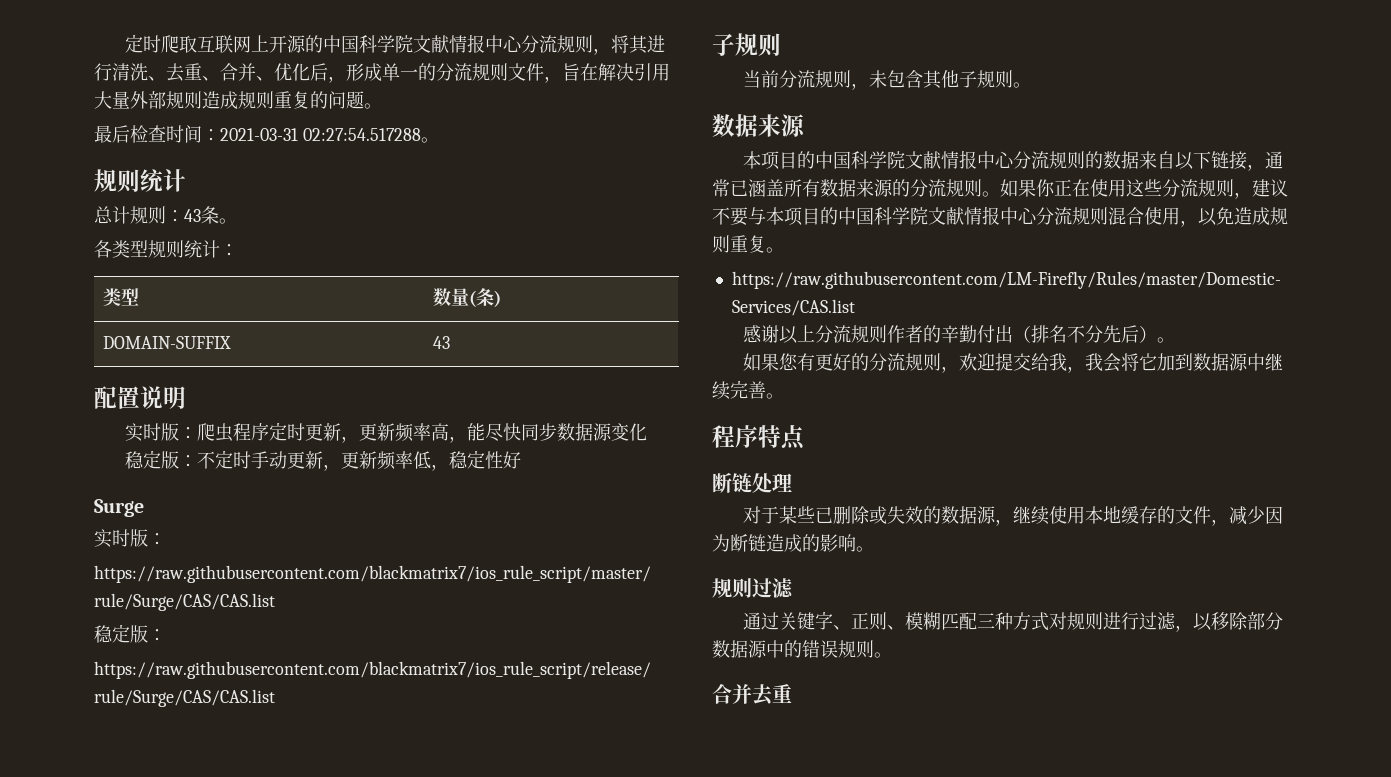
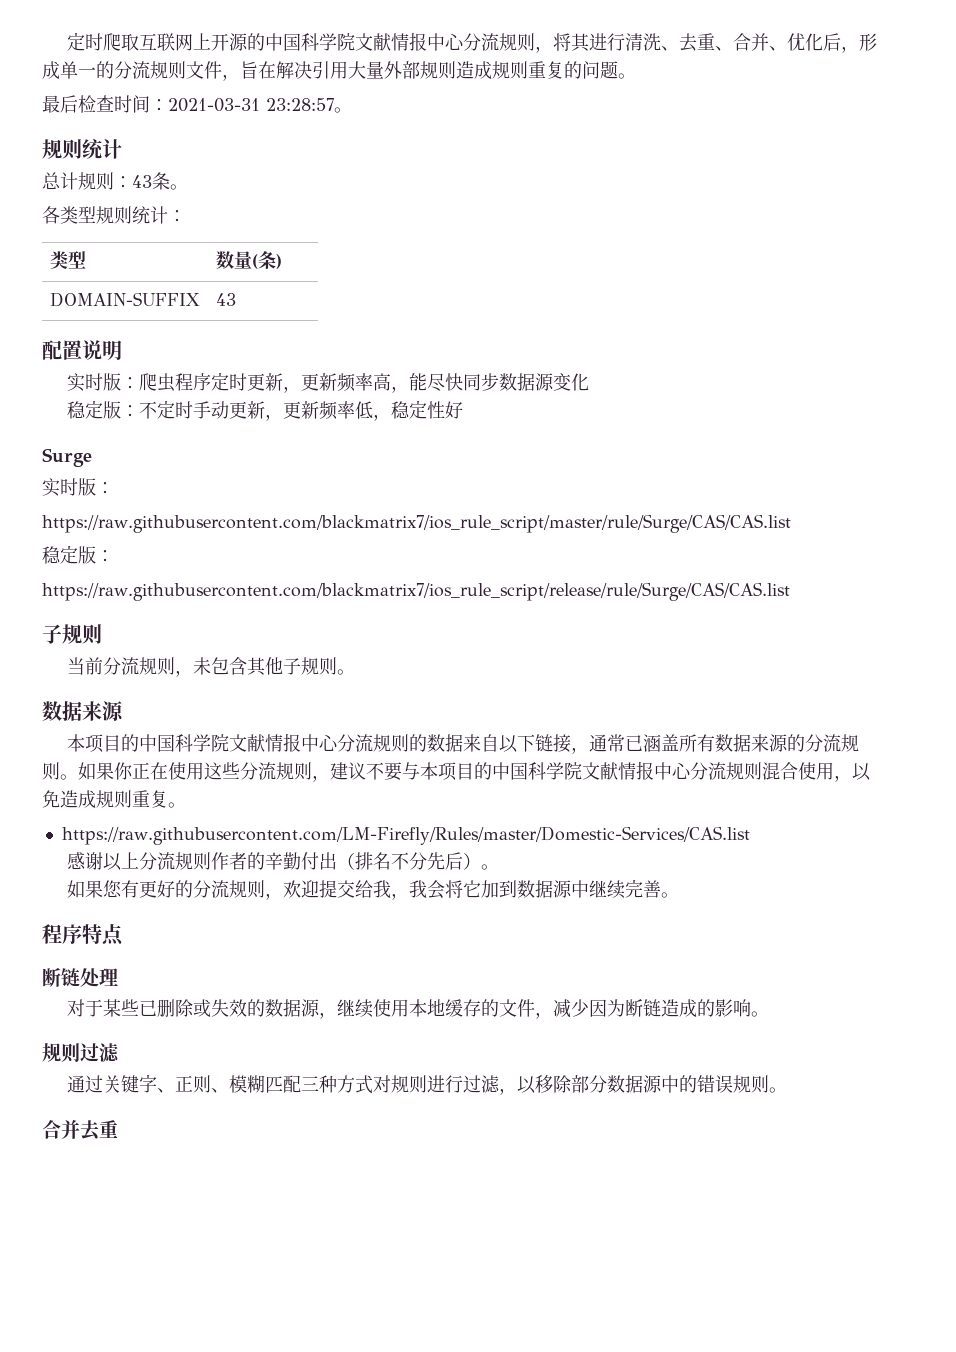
[302,128,421,141] 02:27:54.517288 -> [266,98,334,111] 23:28:57

